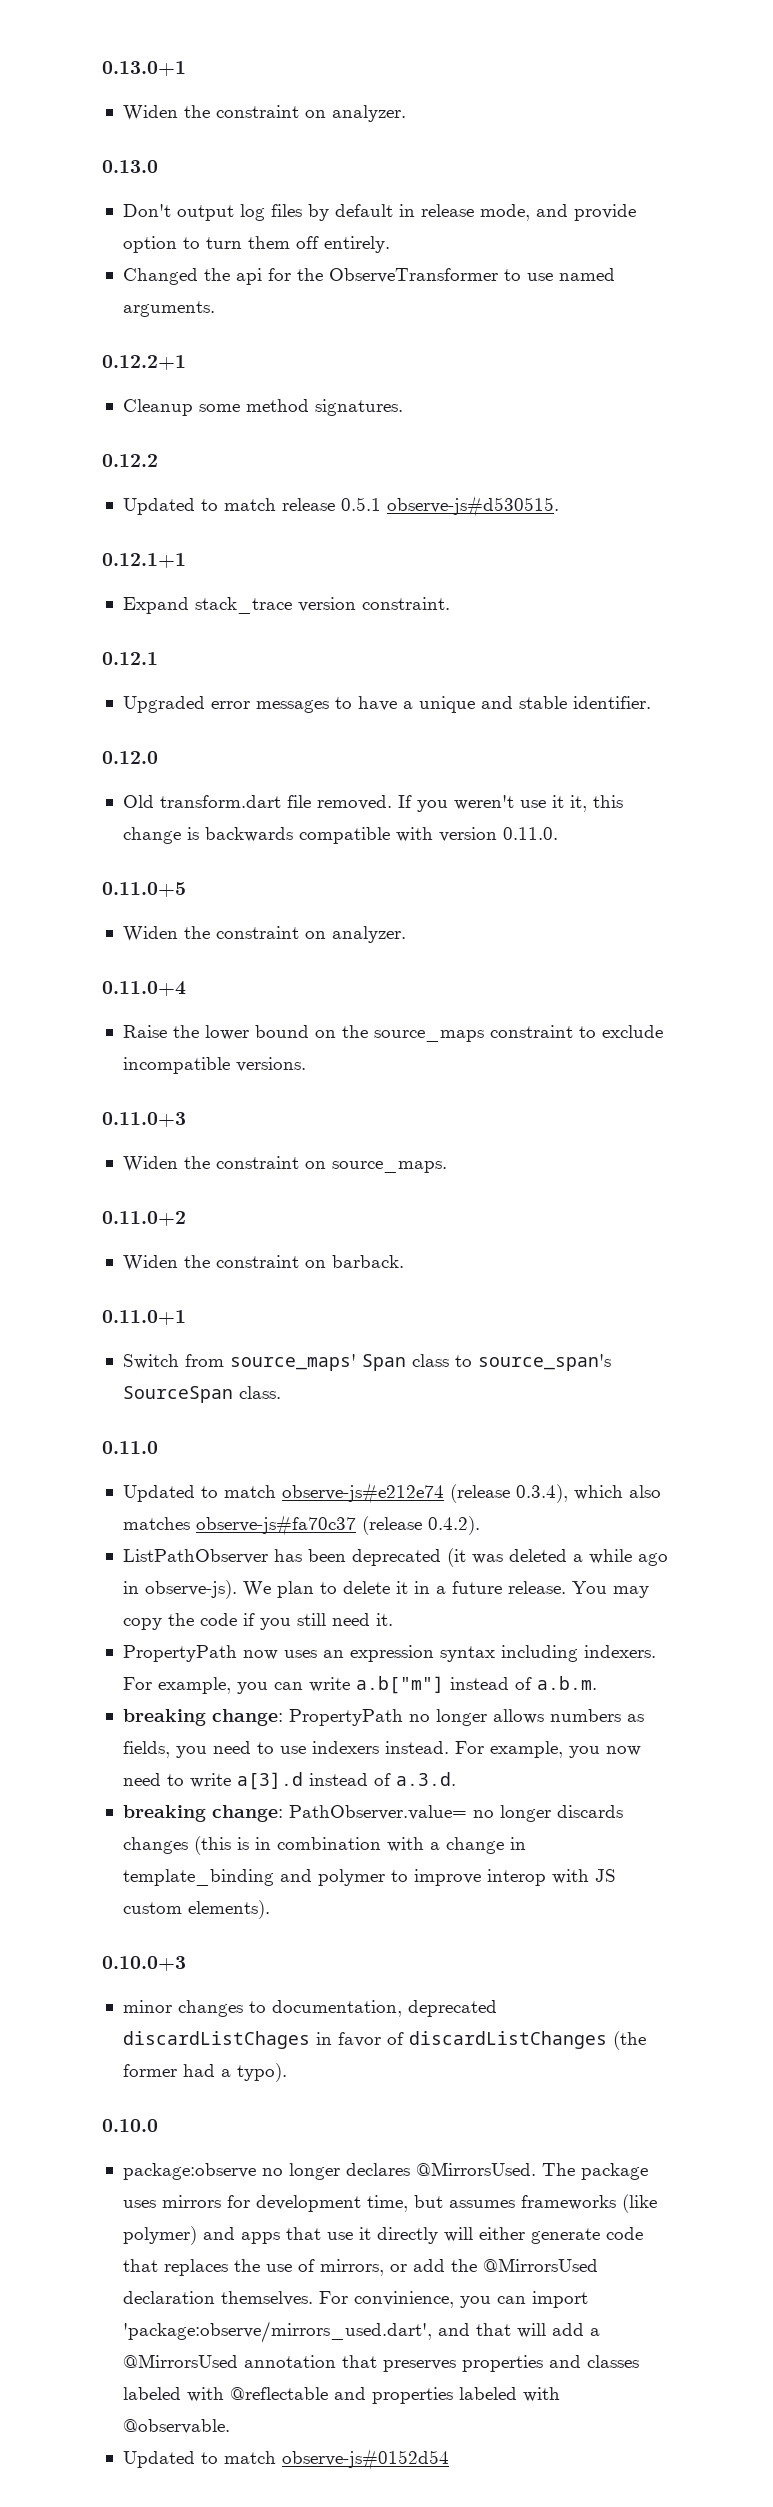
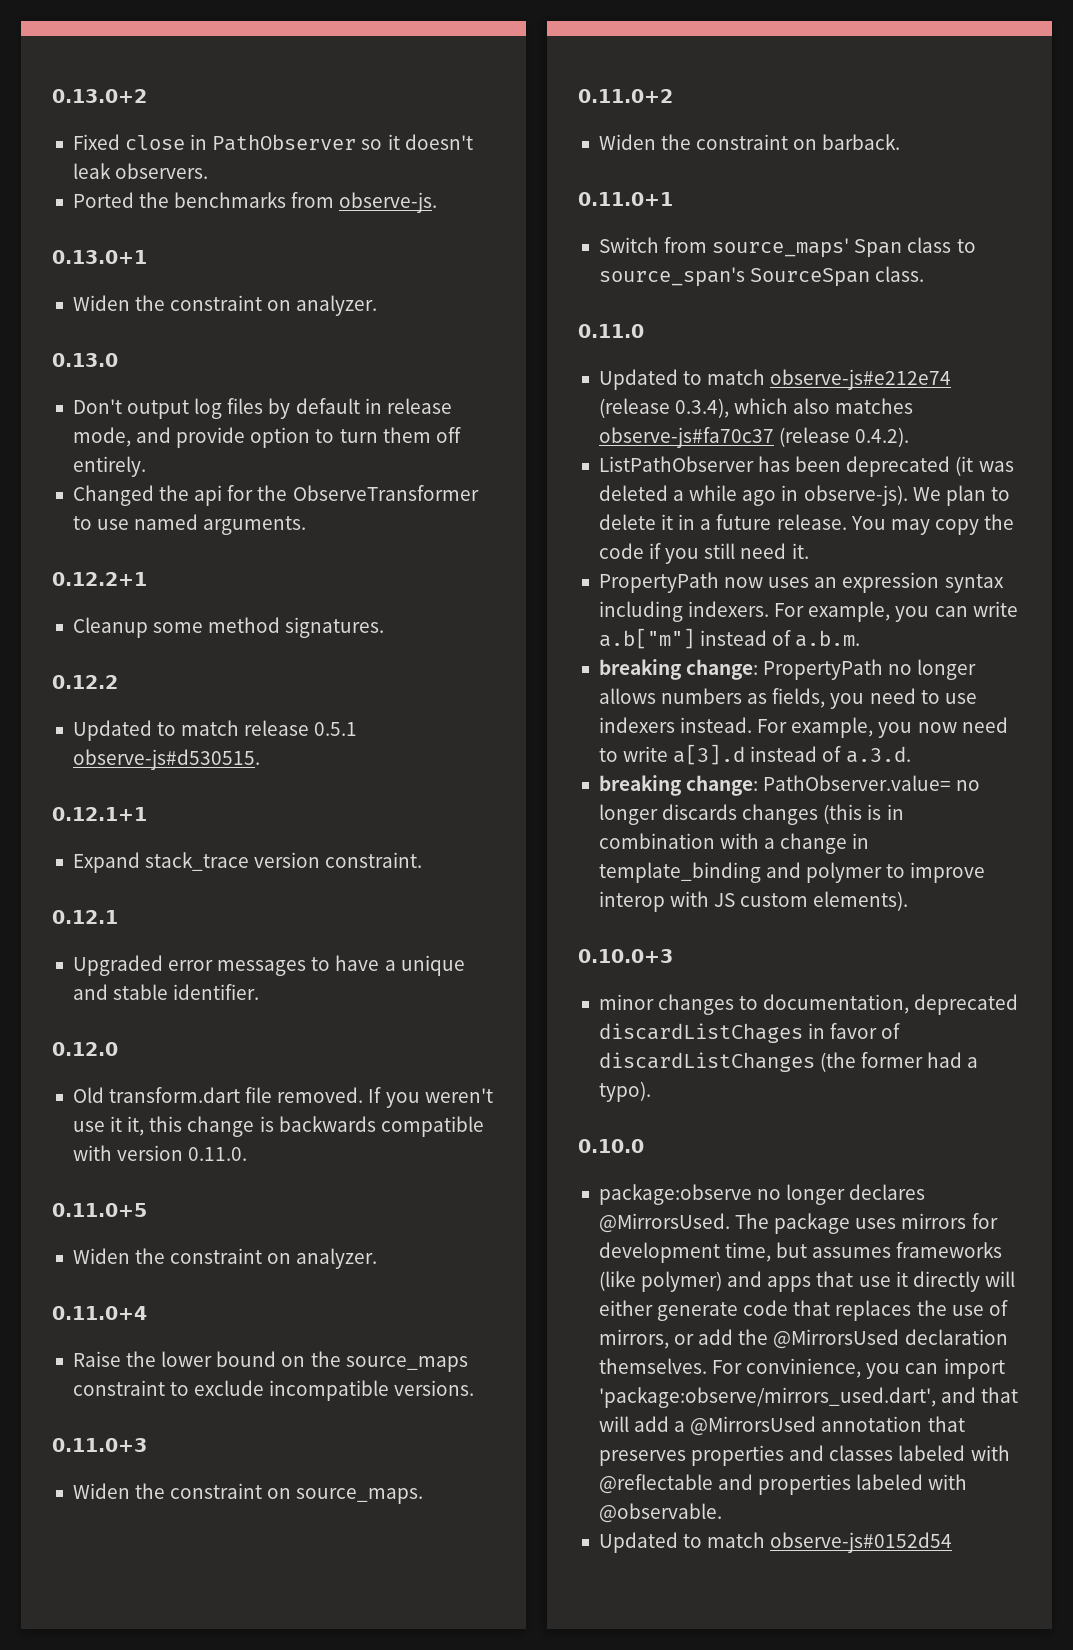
(102, 68) none -> [52,89,147,103] [72,134,473,151] [72,163,209,179] [72,192,438,213] 0.13.0+2 // Fixed close in PathObserver so it doesn't leak observers. // Ported the benchmarks from observe-js. //

